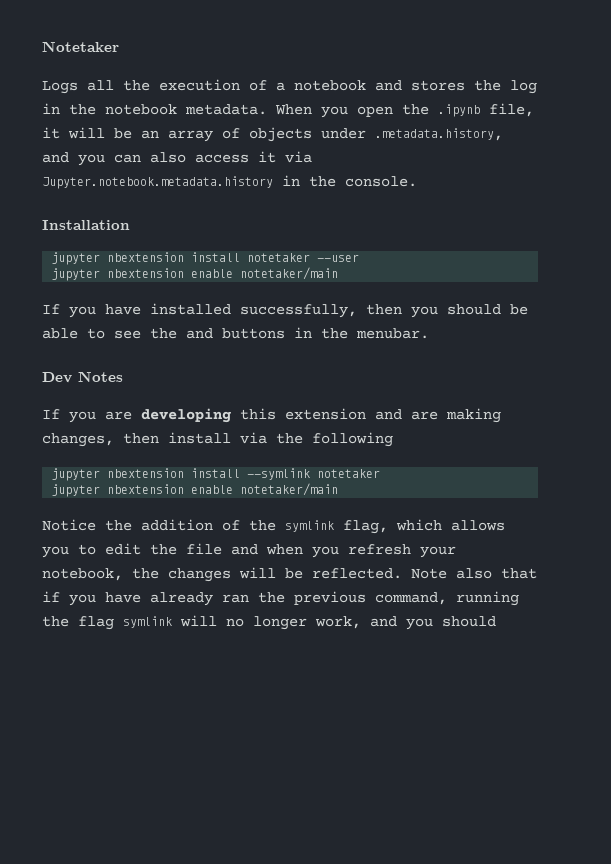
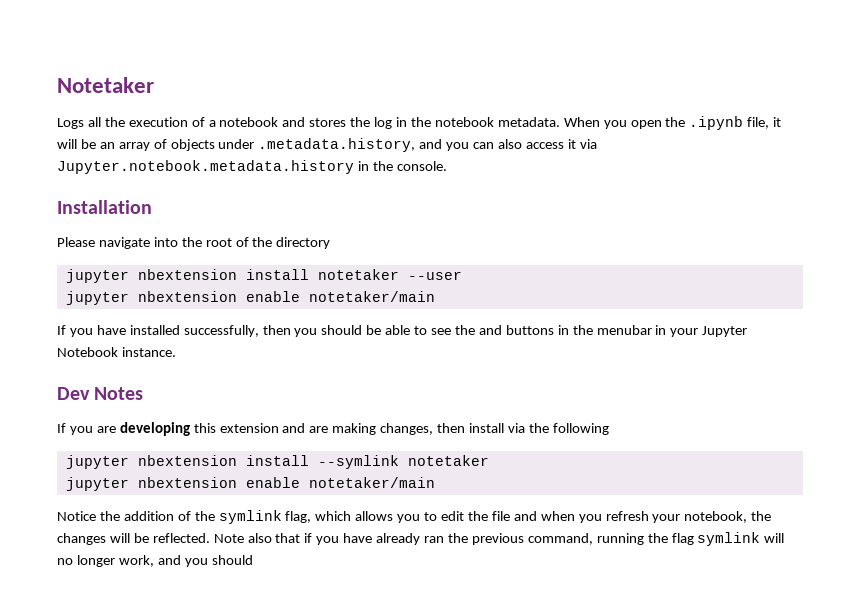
(130, 225) none -> [57,237,331,249] // Please navigate into the root of the directory
[356,328,429,339] menubar. -> [596,325,748,337] [57,347,176,357] menubar in your Jupyter Notebook instance.

